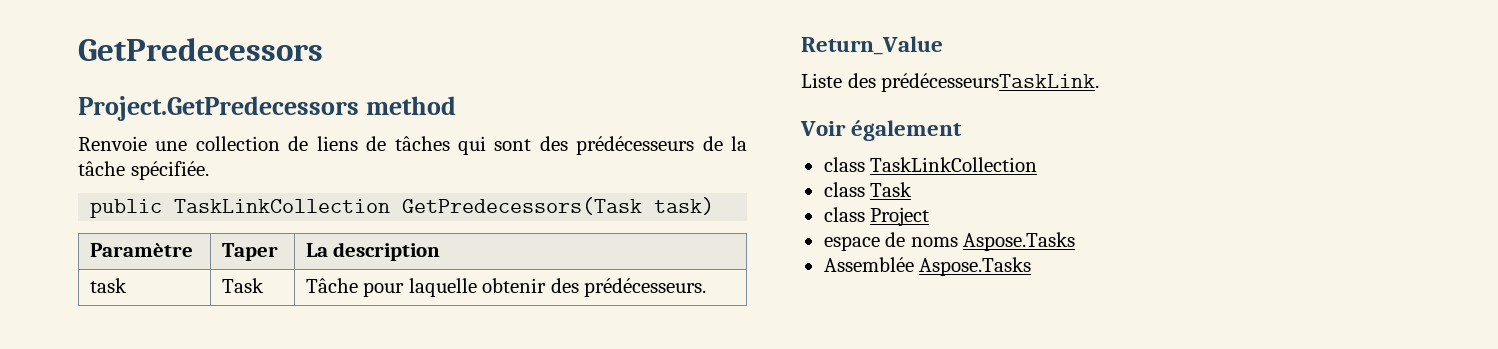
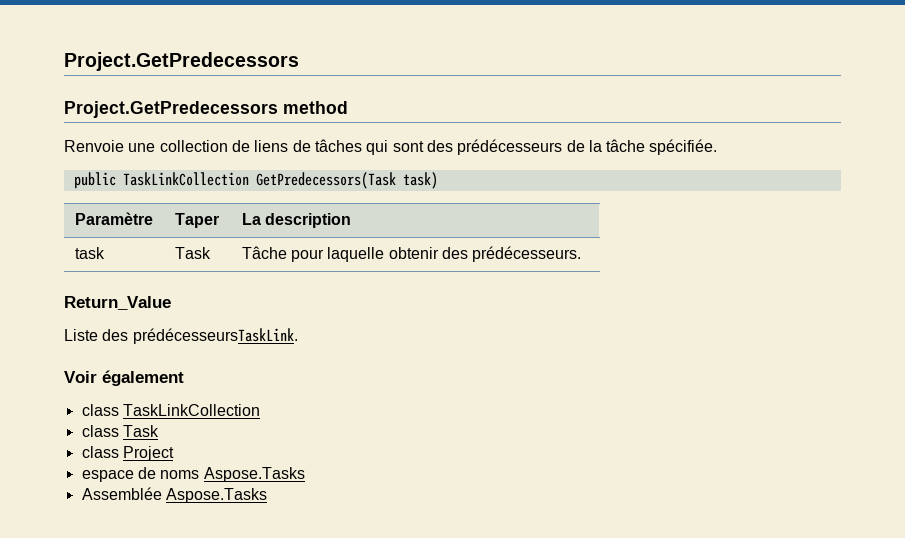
[78,38,323,61] GetPredecessors -> [64,52,299,71] Project.GetPredecessors

